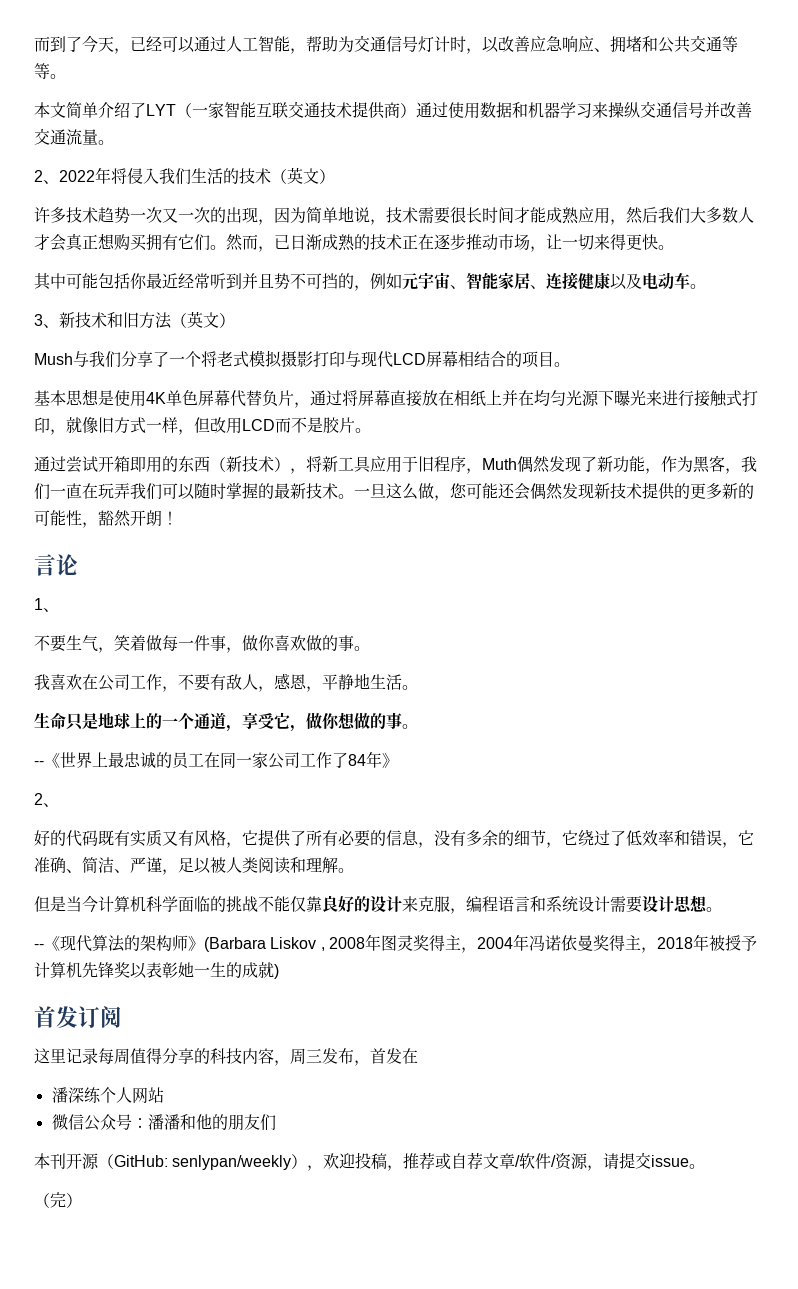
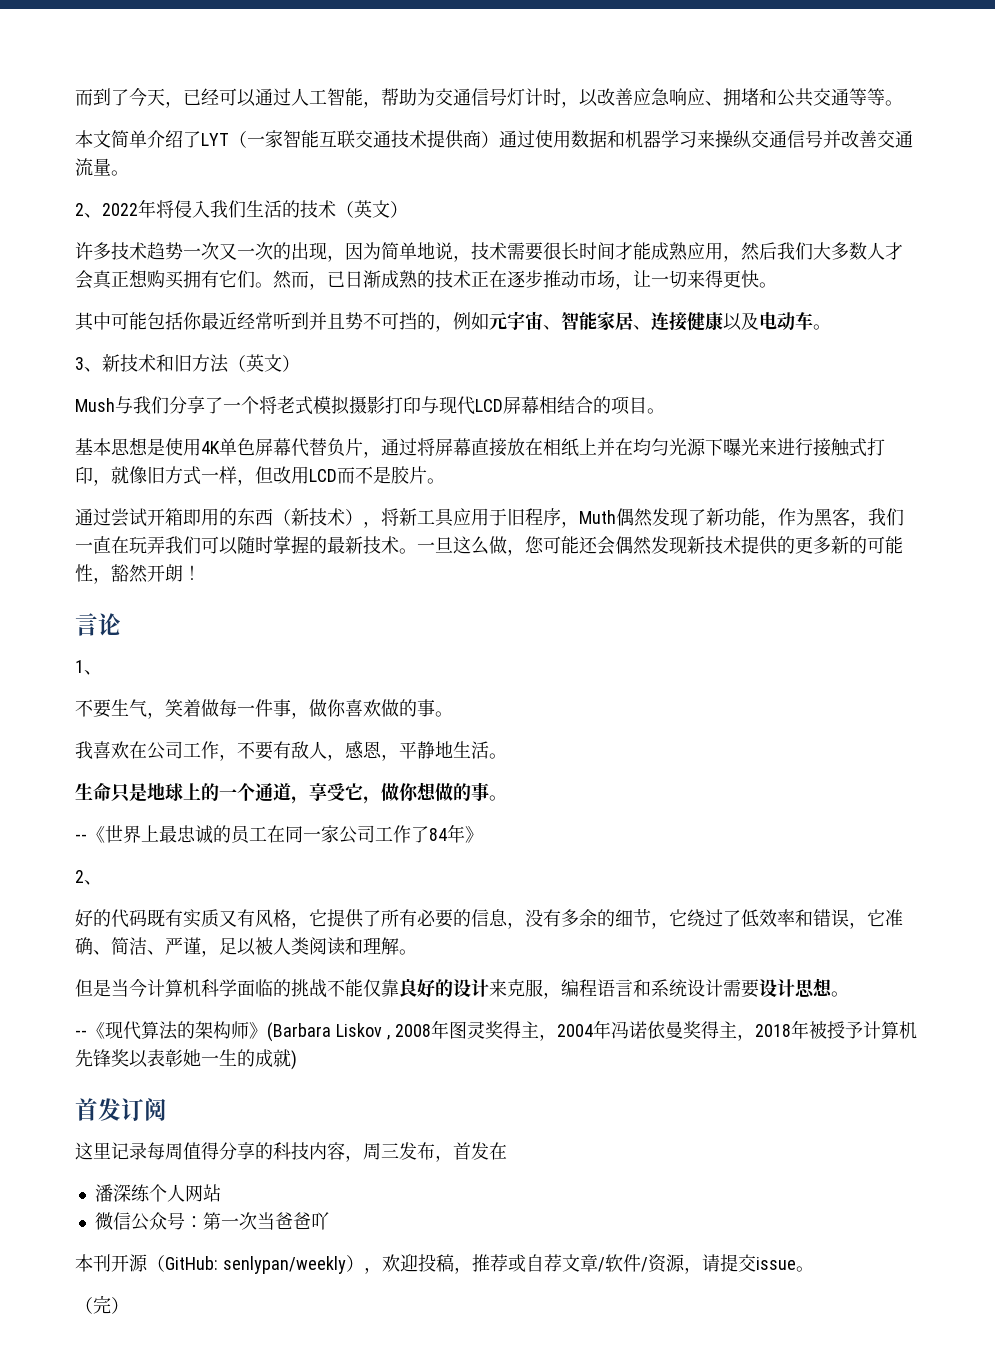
[147,1114,276,1131] 潘潘和他的朋友们 -> [202,1212,329,1230] 第一次当爸爸吖

